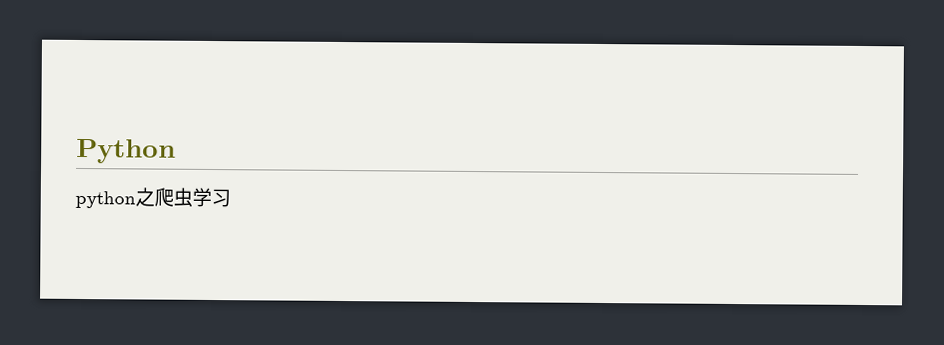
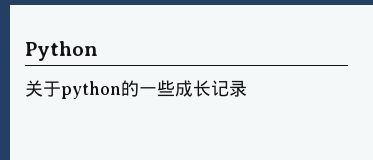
[75,187,231,209] python之爬虫学习 -> [25,80,247,99] 关于python的一些成长记录

